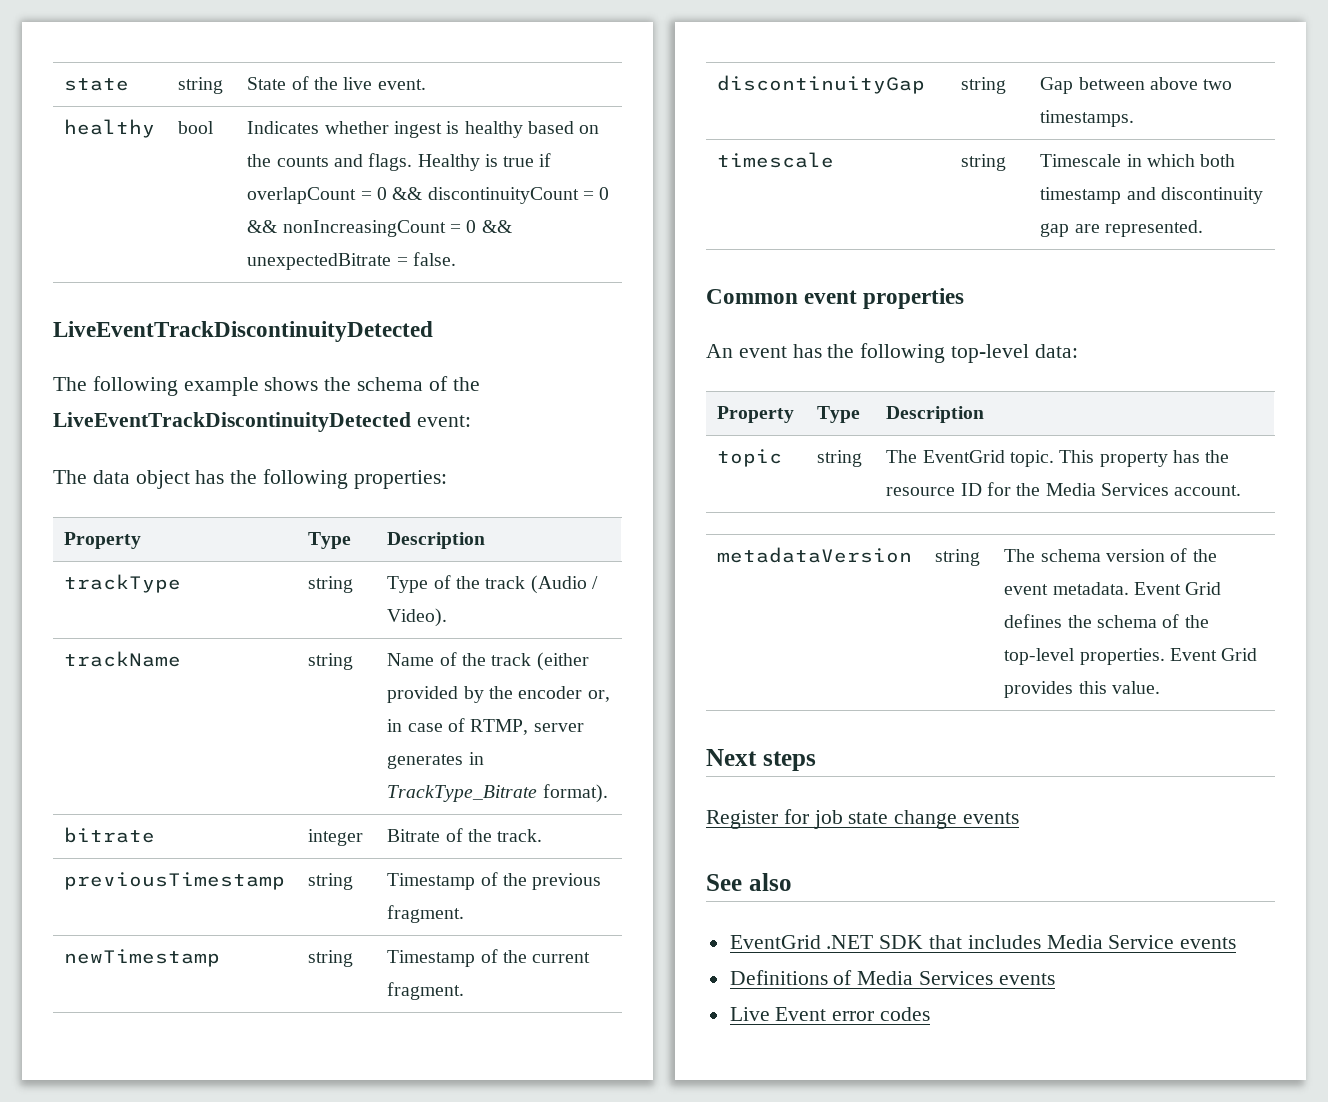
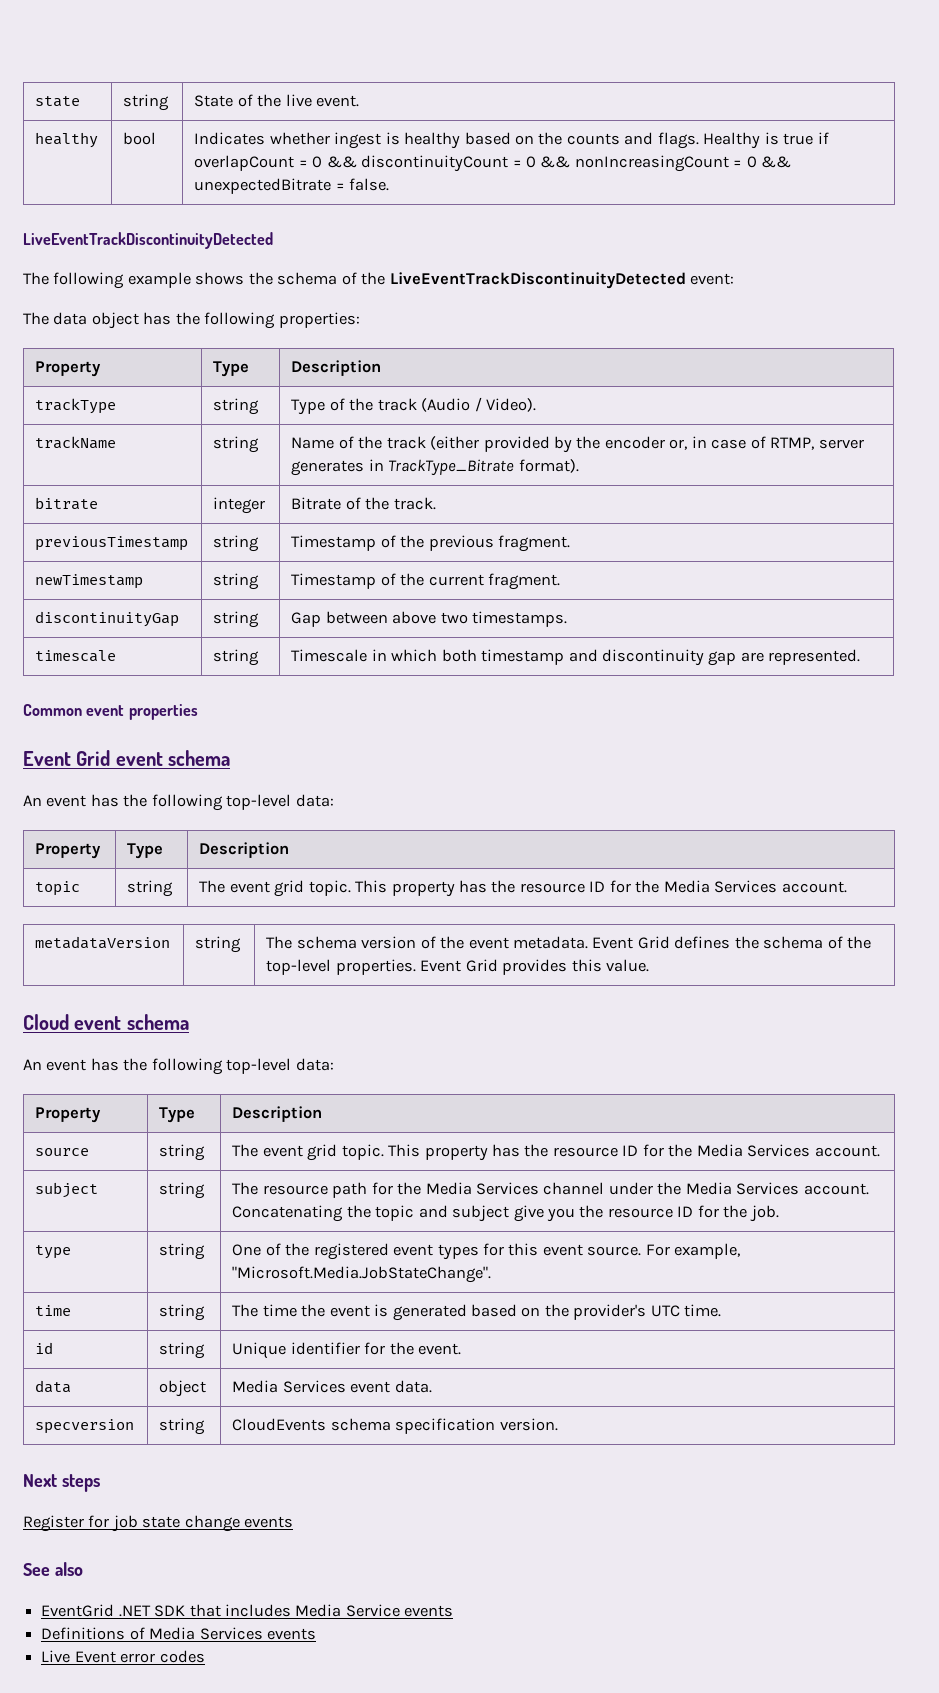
(965, 298) none -> [23,750,231,766] // Event Grid event schema
[922,450,1005,463] EventGrid -> [229,880,305,897] event grid
(1160, 687) none -> [23,1014,189,1030] [23,1058,334,1075] [35,1107,102,1123] [159,1107,196,1123] [232,1106,323,1122] [35,1148,90,1156] [159,1144,206,1161] [232,1144,880,1161] [35,1182,99,1198] [159,1182,206,1199] [232,1182,869,1198] [232,1205,779,1222] [35,1245,72,1259] [159,1243,206,1260] [232,1243,741,1260] [232,1266,492,1283] [35,1305,72,1316] [159,1304,206,1321] [232,1304,722,1321] [35,1342,54,1354] [159,1342,206,1359] [232,1342,462,1359] [35,1380,72,1393] [159,1380,207,1397] [232,1380,432,1393] [35,1419,135,1434] [159,1418,206,1435] [232,1418,558,1434] // Cloud event schema // An event has the following top-level data: // Property | Type | Description // source | string | The event grid topic. This property has the resource ID for the Media Services account. // subject | string | The resource path for the Media Services channel under the Media Services account. Concatenating the topic and subject give you the resource ID for the job. // type | string | One of the registered event types for this event source. For example, "Microsoft.Media.JobStateChange". // time | string | The time the event is generated based on the provider's UTC time. // id | string | Unique identifier for the event. // data | object | Media Services event data. // specversion | string | CloudEvents schema specification version.

